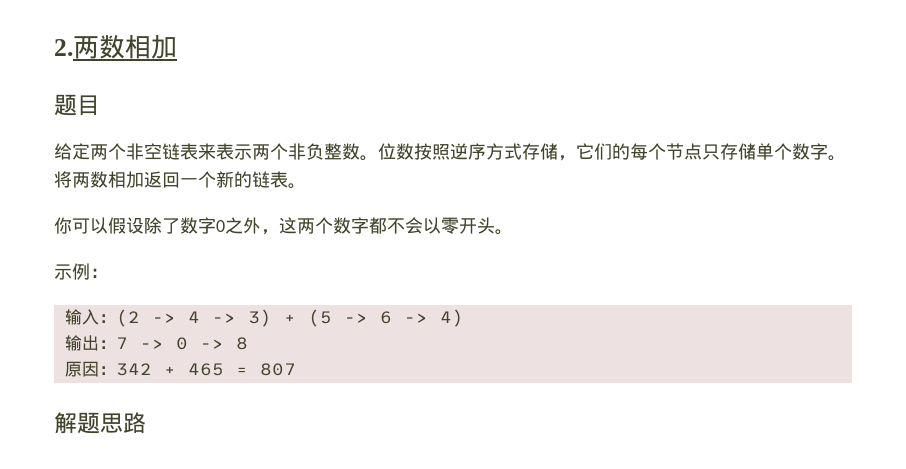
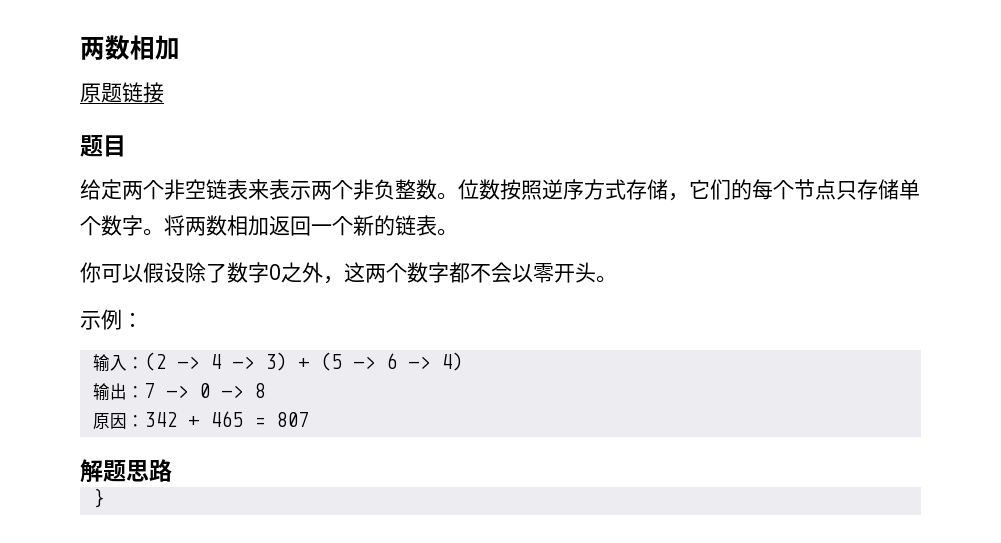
[54,34,177,59] 2.两数相加 -> [80,35,180,60] [80,82,164,103] 两数相加 // 原题链接
(146, 423) none -> [92,488,104,508] // }

